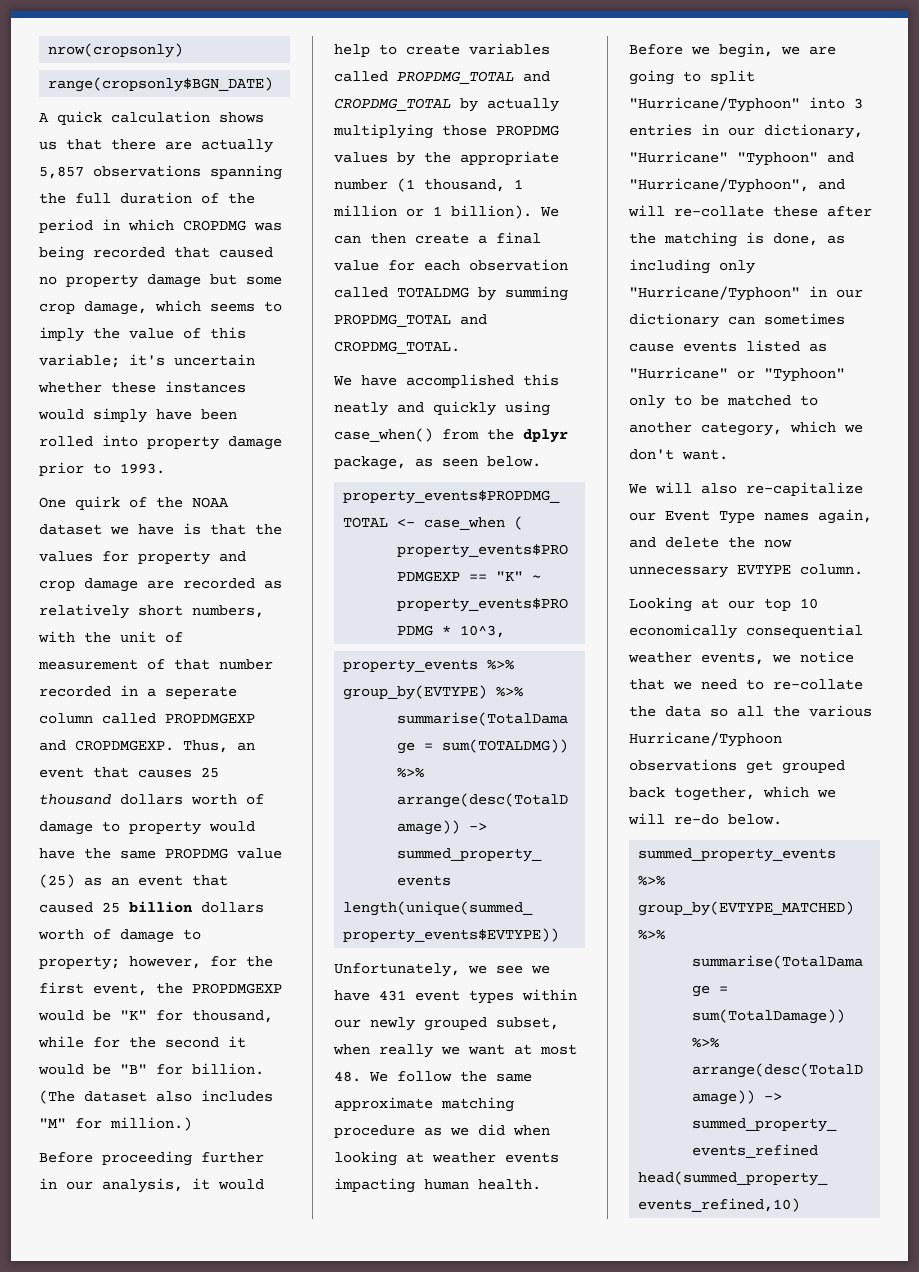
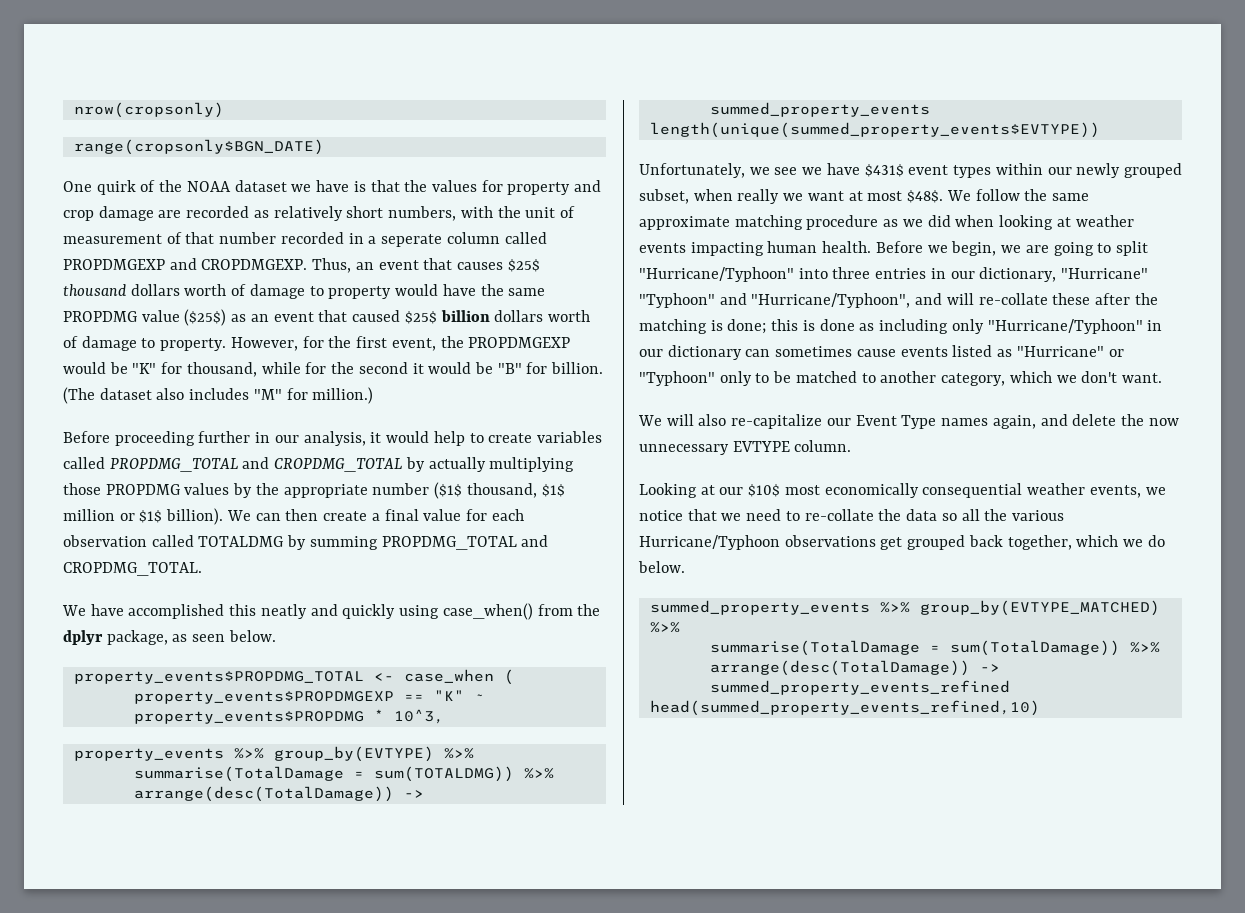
[39,111,264,125] [39,139,273,153] [39,165,282,180] [39,192,255,204] [39,219,282,233] [39,246,273,261] [39,274,282,288] [39,300,282,315] [39,327,246,342] [39,354,255,368] [38,381,246,393] [38,408,237,423] [39,435,282,450] [39,462,165,476] // A quick calculation shows us that there are actually 5,857 observations spanning the full duration of the period in which CROPDMG was being recorded that caused no property damage but some crop damage, which seems to imply the value of this variable; it's uncertain whether these instances would simply have been rolled into property damage prior to 1993. -> (324, 147) none
[201,767,219,778] 25 -> [507,259,540,272] $25$
[39,874,75,888] (25) -> [184,309,227,326] ($25$)
[102,902,120,913] 25 -> [404,311,437,324] $25$
[39,956,201,970] property; however, -> [160,337,298,351] property. However,
[397,178,523,192] (1 thousand, 1 -> [434,482,565,499] ($1$ thousand, $1$
[433,206,442,216] 1 -> [139,510,163,523] $1$
[379,990,406,1001] 431 -> [864,164,904,177] $431$
[334,1071,361,1082] 48. -> [907,190,944,203] $48$.
[854,98,863,109] 3 -> [832,267,871,279] three
[773,233,818,246] done, -> [727,319,855,334] done; this is done
[764,598,818,611] top 10 -> [748,484,820,497] $10$ most
[628,813,719,825] will re-do -> [1147,535,1165,547] do

